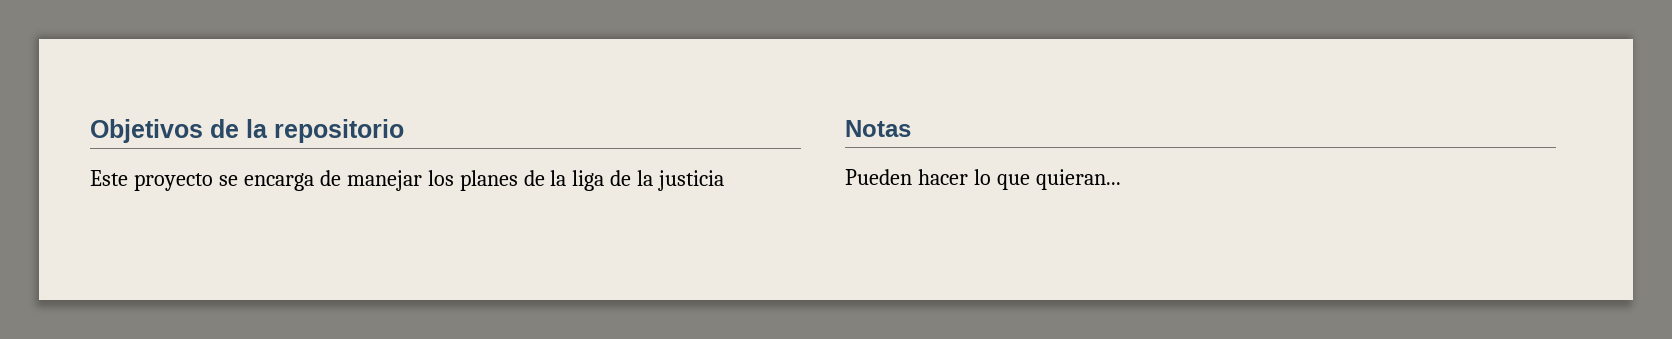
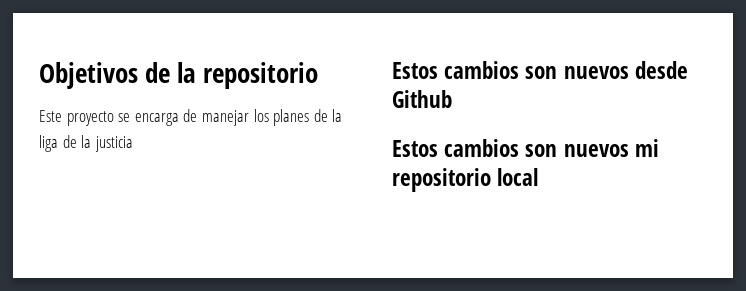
[845,120,911,137] [845,169,1121,190] Notas // Pueden hacer lo que quieran... -> [392,61,688,79] [392,90,452,108] [392,139,659,157] [392,168,539,192] Estos cambios son nuevos desde Github // Estos cambios son nuevos mi repositorio local

